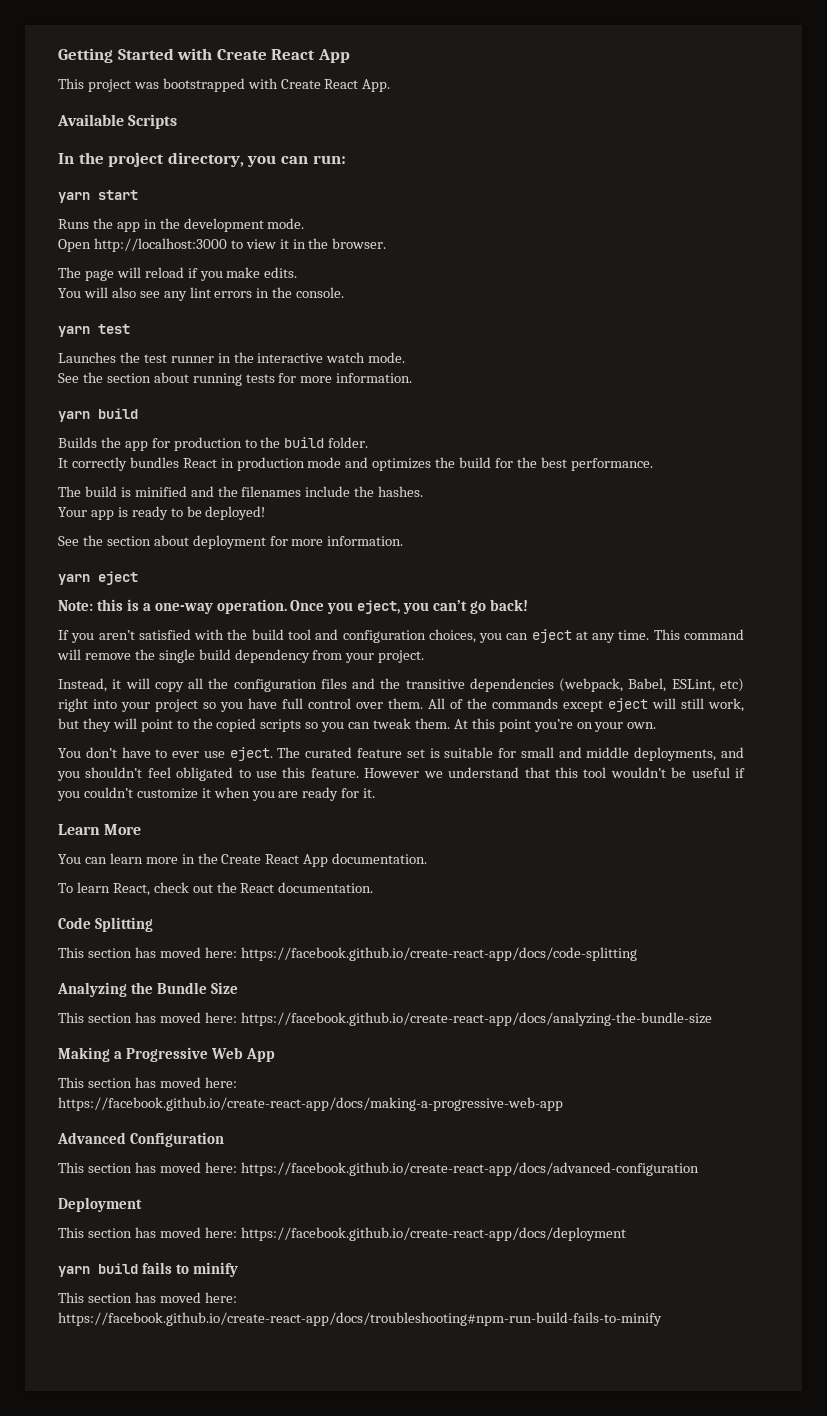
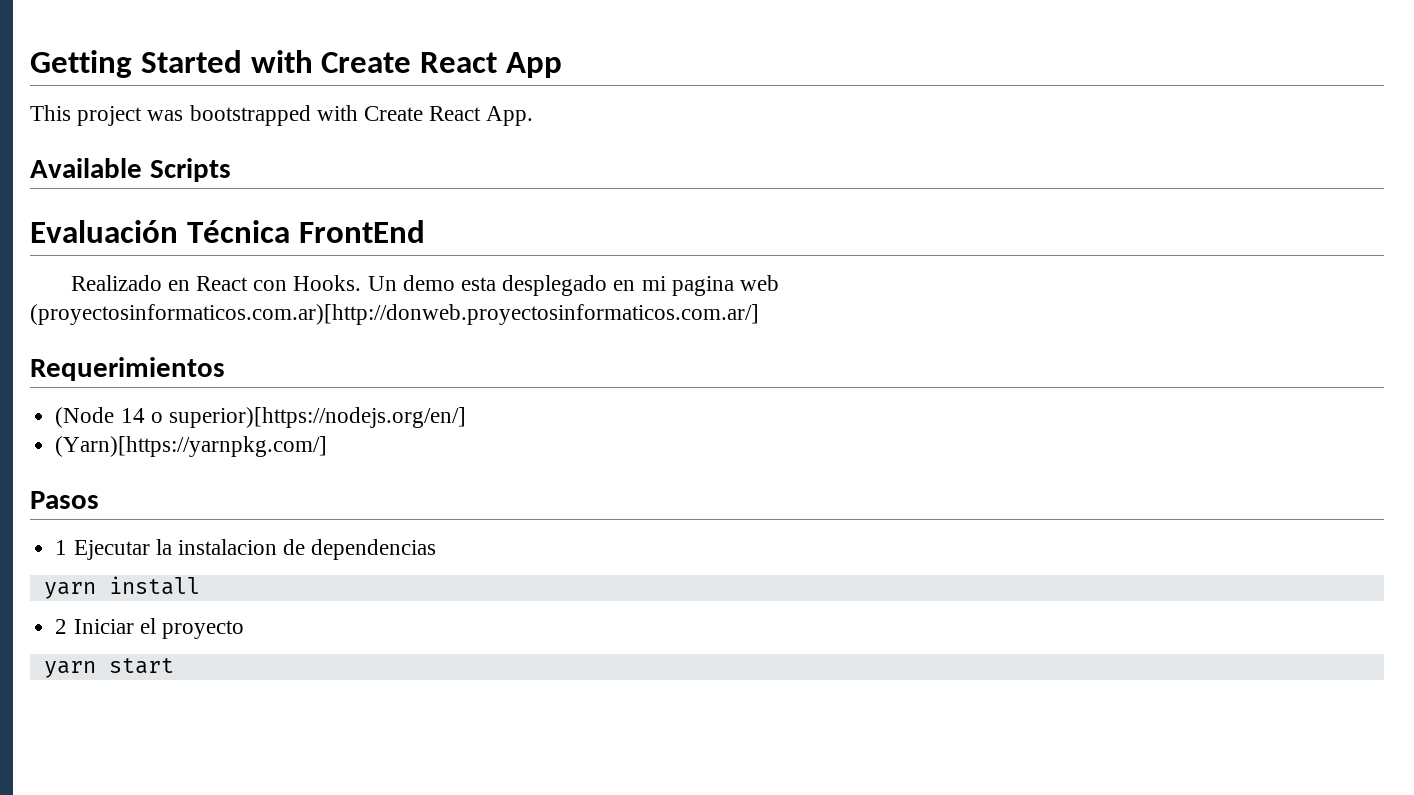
[58,152,346,167] [58,190,138,203] [58,218,305,232] [58,238,387,252] [58,267,298,281] [58,287,345,301] [58,324,130,337] [58,352,406,363] [58,372,413,386] [58,408,138,422] [58,437,369,451] [58,457,653,471] [58,486,424,497] [58,506,266,520] [58,535,404,549] [58,571,138,585] [58,599,528,614] [58,629,745,643] [57,649,425,663] [58,678,744,692] [58,698,744,712] [58,718,657,732] [58,747,744,761] [57,767,745,781] [57,787,376,801] [58,824,142,835] [58,853,428,867] [58,882,374,896] [58,917,154,932] [58,947,637,961] [57,982,239,997] [58,1012,712,1026] [58,1047,276,1062] [58,1077,237,1088] [58,1097,563,1111] [57,1132,225,1147] [58,1162,699,1176] [58,1197,142,1212] [58,1227,626,1241] [58,1262,239,1277] [58,1292,237,1303] [58,1312,662,1326] In the project directory, you can run: // yarn start // Runs the app in the development mode. // Open http://localhost:3000 to view it in the browser. // The page will reload if you make edits. // You will also see any lint errors in the console. // yarn test // Launches the test runner in the interactive watch mode. // See the section about running tests for more information. // yarn build // Builds the app for production to the build folder. // It correctly bundles React in production mode and optimizes the build for the best performance. // The build is minified and the filenames include the hashes. // Your app is ready to be deployed! // See the section about deployment for more information. // yarn eject // Note: this is a one-way operation. Once you eject, you can’t go back! // If you aren’t satisfied with the build tool and configuration choices, you can eject at any time. This command will remove the single build dependency from your project. // Instead, it will copy all the configuration files and the transitive dependencies (webpack, Babel, ESLint, etc) right into your project so you have full control over them. All of the commands except eject will still work, but they will point to the copied scripts so you can tweak them. At this point you’re on your own. // You don’t have to ever use eject. The curated feature set is suitable for small and middle deployments, and you shouldn’t feel obligated to use this feature. However we understand that this tool wouldn’t be useful if you couldn’t customize it when you are ready for it. // Learn More // You can learn more in the Create React App documentation. // To learn React, check out the React documentation. // Code Splitting // This section has moved here: https://facebook.github.io/create-react-app/docs/code-splitting // Analyzing the Bundle Size // This section has moved here: https://facebook.github.io/create-react-app/docs/analyzing-the-bundle-size // Making a Progressive Web App // This section has moved here: https://facebook.github.io/create-react-app/docs/making-a-progressive-web-app // Advanced Configuration // This section has moved here: https://facebook.github.io/create-react-app/docs/advanced-configuration // Deployment // This section has moved here: https://facebook.github.io/create-react-app/docs/deployment // yarn build fails to minify // This section has moved here: https://facebook.github.io/create-react-app/docs/troubleshooting#npm-run-build-fails-to-minify -> [30,220,425,243] [70,275,780,296] [30,304,759,325] [30,357,225,381] [55,407,466,428] [55,436,328,457] [30,491,99,509] [55,539,437,560] [43,576,200,599] [55,618,244,639] [43,658,174,678] Evaluación Técnica FrontEnd // Realizado en React con Hooks. Un demo esta desplegado en mi pagina web (proyectosinformaticos.com.ar)[http://donweb.proyectosinformaticos.com.ar/] // Requerimientos // (Node 14 o superior)[https://nodejs.org/en/] // (Yarn)[https://yarnpkg.com/] // Pasos // 1 Ejecutar la instalacion de dependencias // yarn install // 2 Iniciar el proyecto // yarn start

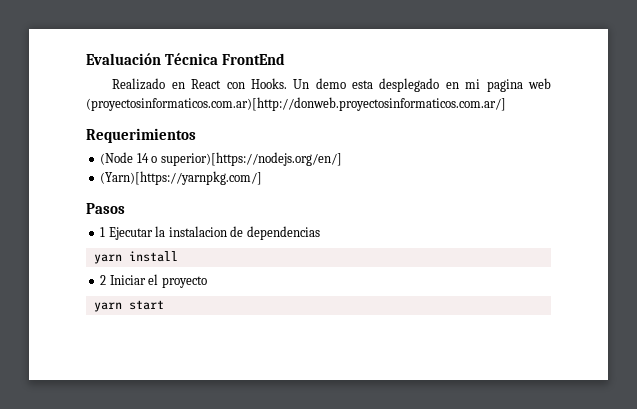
[30,50,562,78] [30,105,534,126] [30,158,231,182] Getting Started with Create React App // This project was bootstrapped with Create React App. // Available Scripts // -> (86, 59) none

